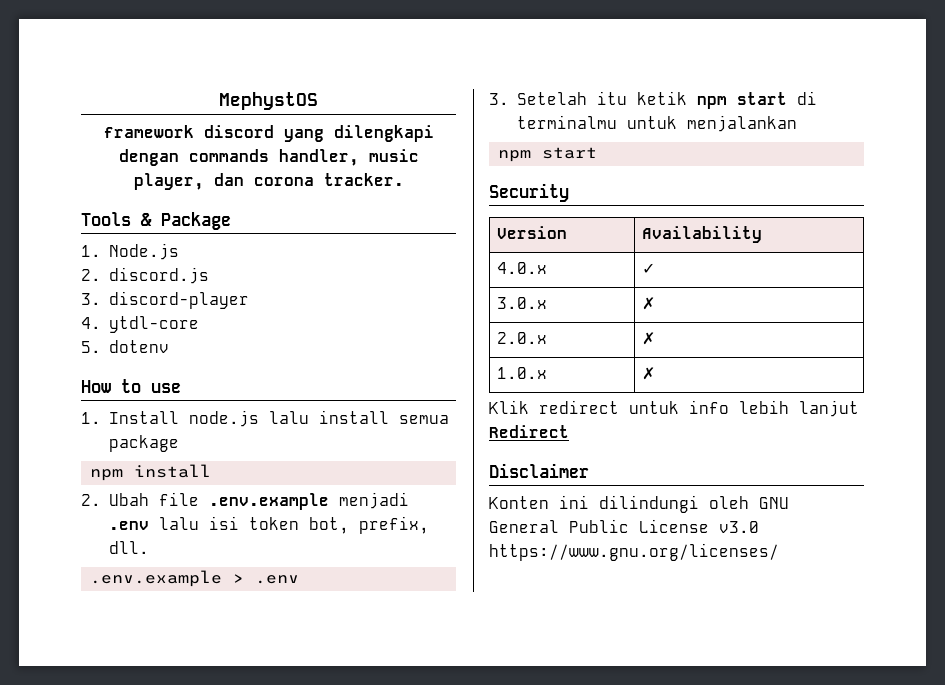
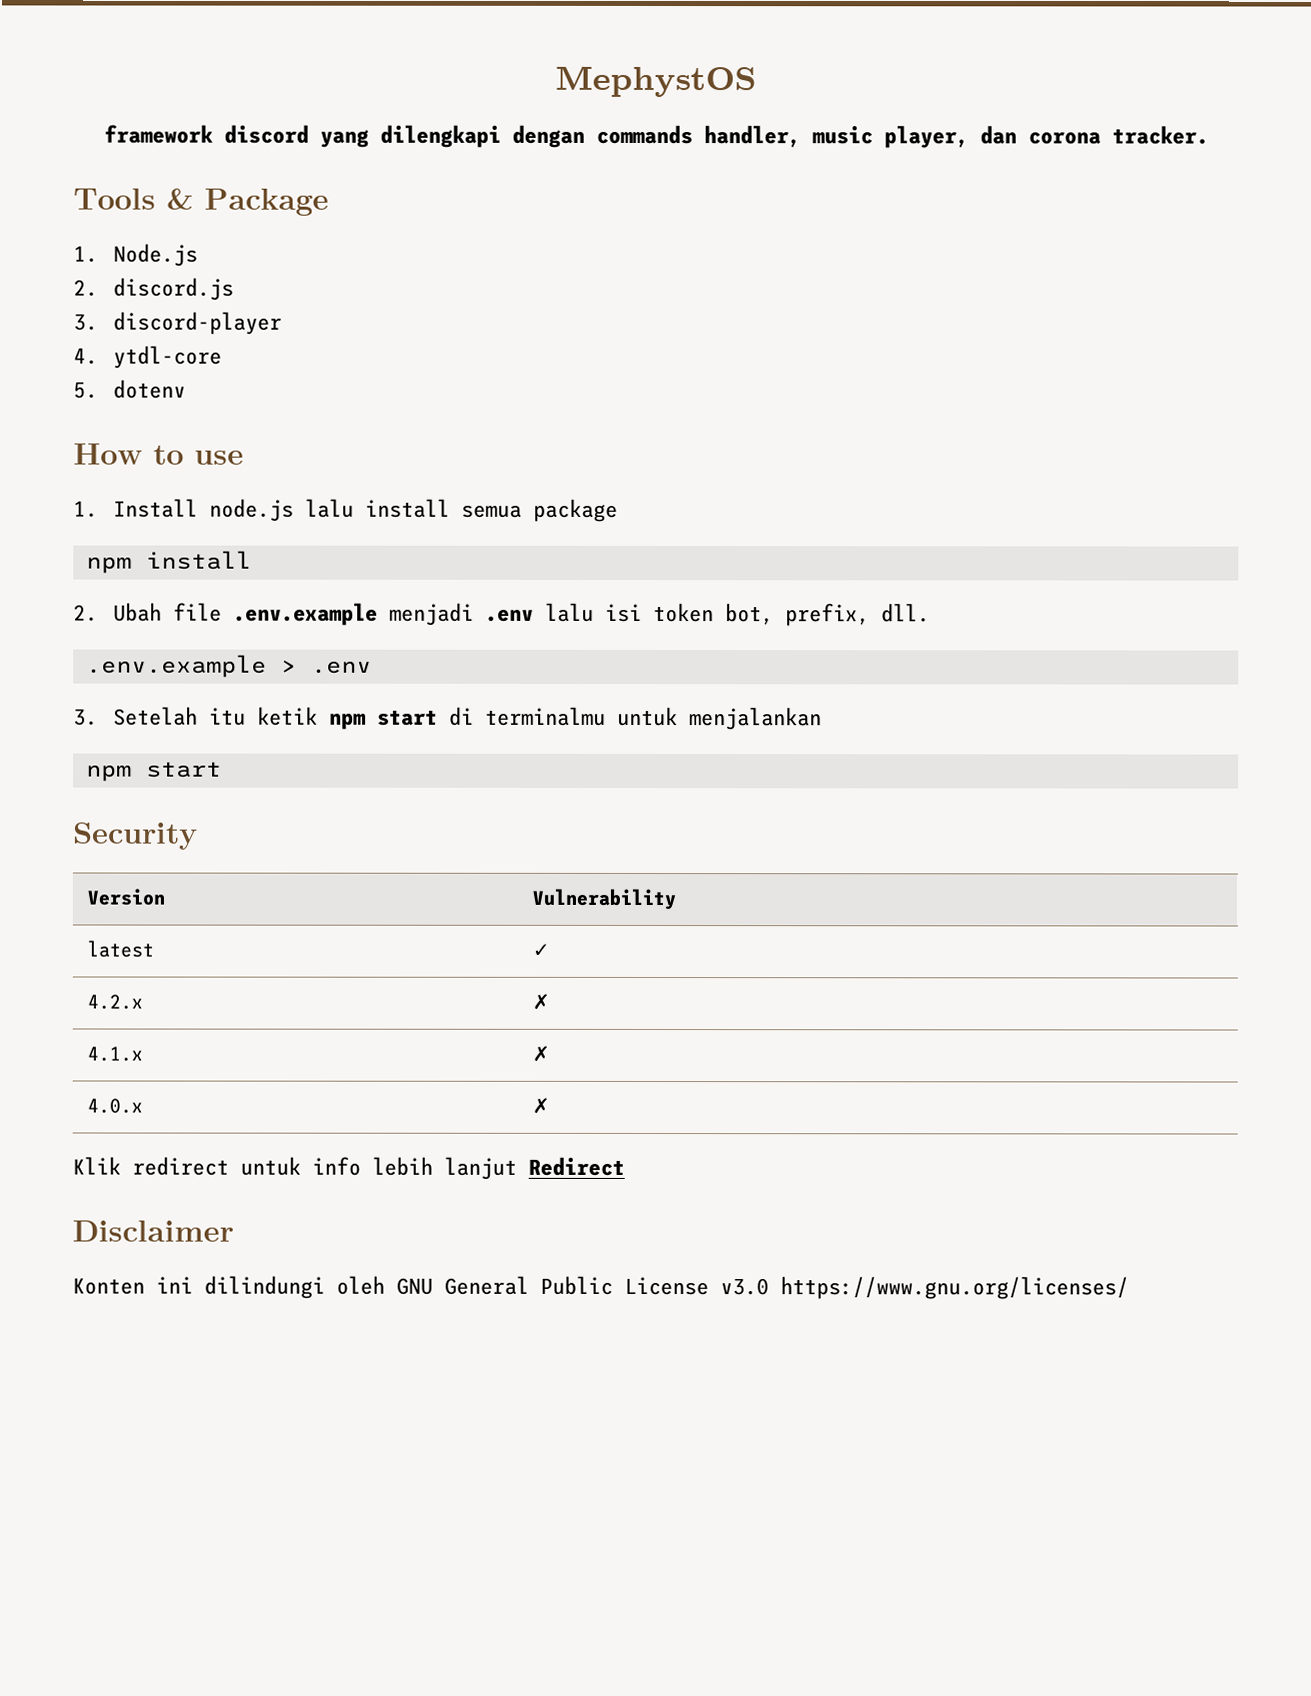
[641,226,762,243] [496,262,547,274] Availability // 4.0.x -> [531,888,676,910] [86,940,154,958] Vulnerability // latest
[496,297,547,309] [641,297,655,310] [496,332,547,344] [641,332,655,345] [496,367,547,379] 3.0.x | ✗ // 2.0.x | ✗ // 1.0.x -> [86,994,143,1010] [531,993,550,1010] [86,1046,143,1062] [531,1045,550,1062] [86,1098,143,1114] 4.2.x | ✗ // 4.1.x | ✗ // 4.0.x

